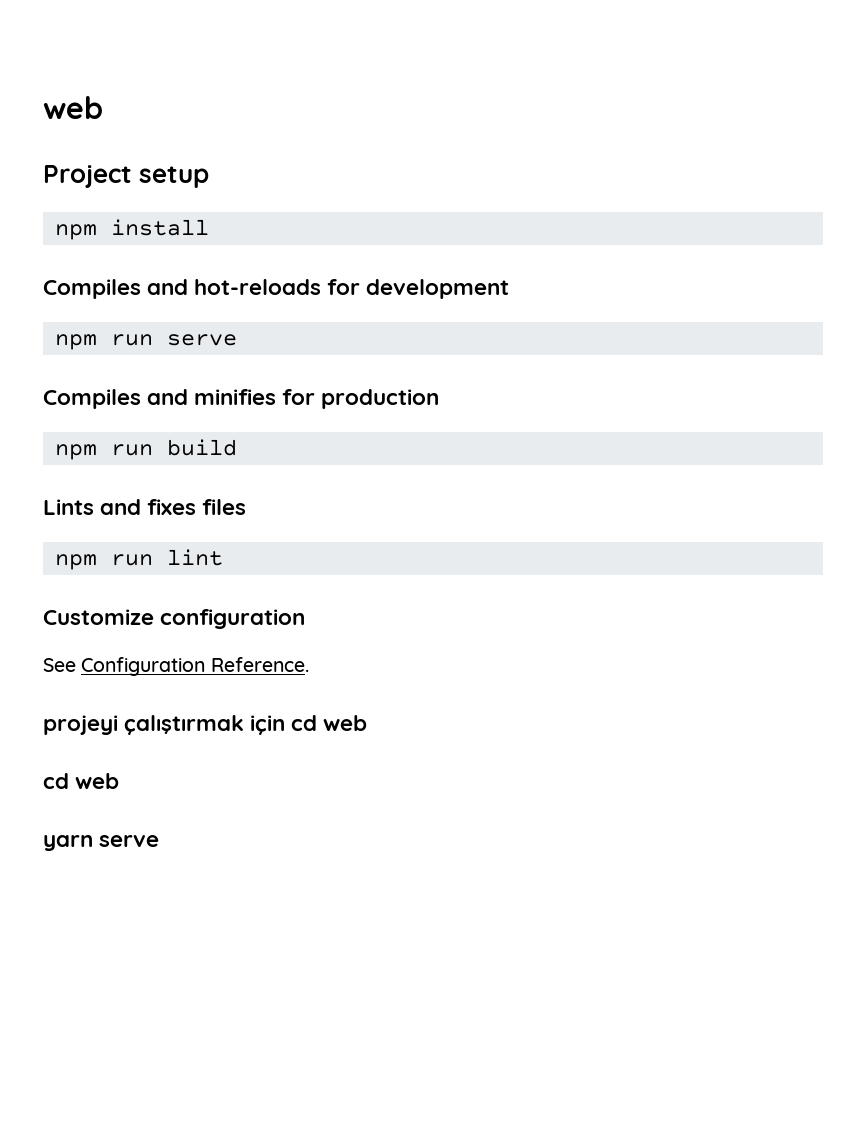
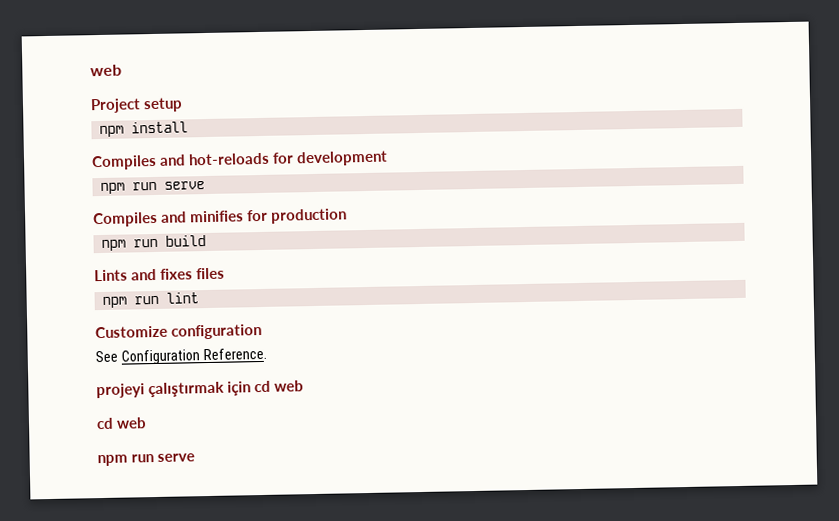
[43,835,93,851] yarn -> [97,454,154,467] npm run

